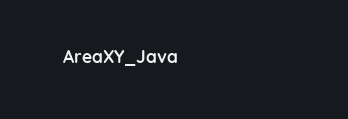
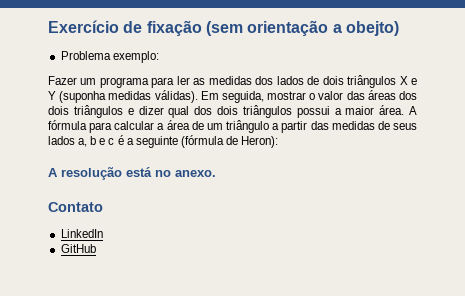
[63,49,178,66] AreaXY_Java -> [48,20,399,36] [60,51,159,63] [48,75,417,88] [48,90,418,103] [48,105,417,118] [48,120,417,133] [48,135,279,148] [48,167,216,180] [48,202,103,212] [60,229,103,238] [60,244,96,253] Exercício de fixação (sem orientação a obejto) // Problema exemplo: // Fazer um programa para ler as medidas dos lados de dois triângulos X e Y (suponha medidas válidas). Em seguida, mostrar o valor das áreas dos dois triângulos e dizer qual dos dois triângulos possui a maior área. A fórmula para calcular a área de um triângulo a partir das medidas de seus lados a, b e c é a seguinte (fórmula de Heron): // A resolução está no anexo. // Contato // LinkedIn // GitHub

